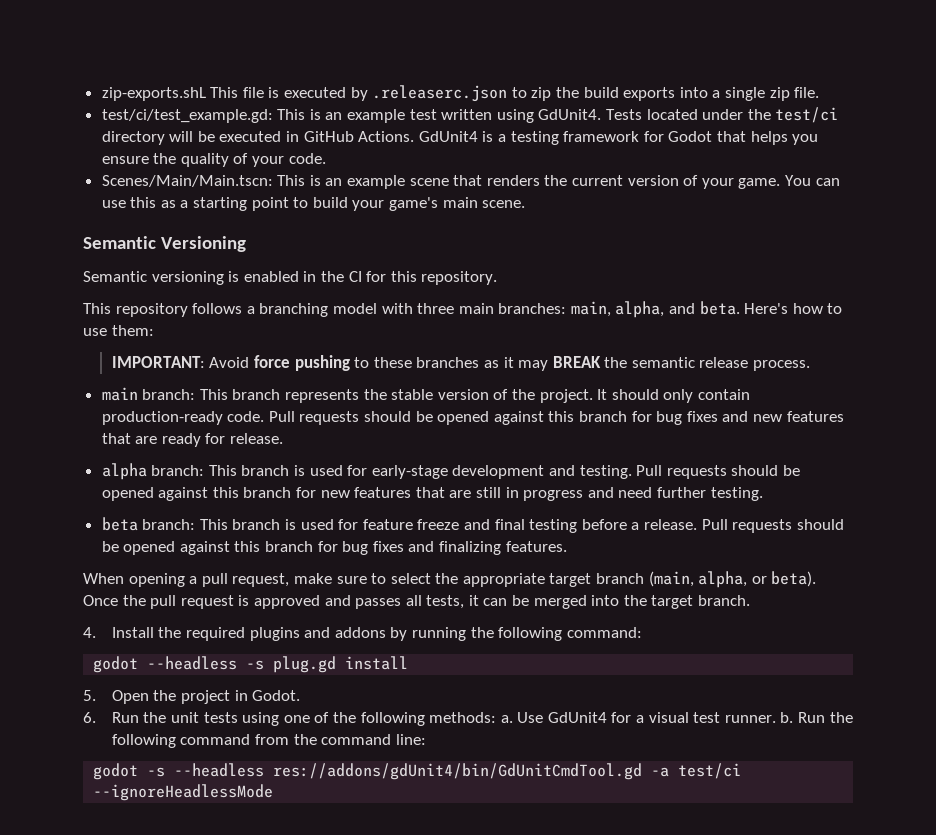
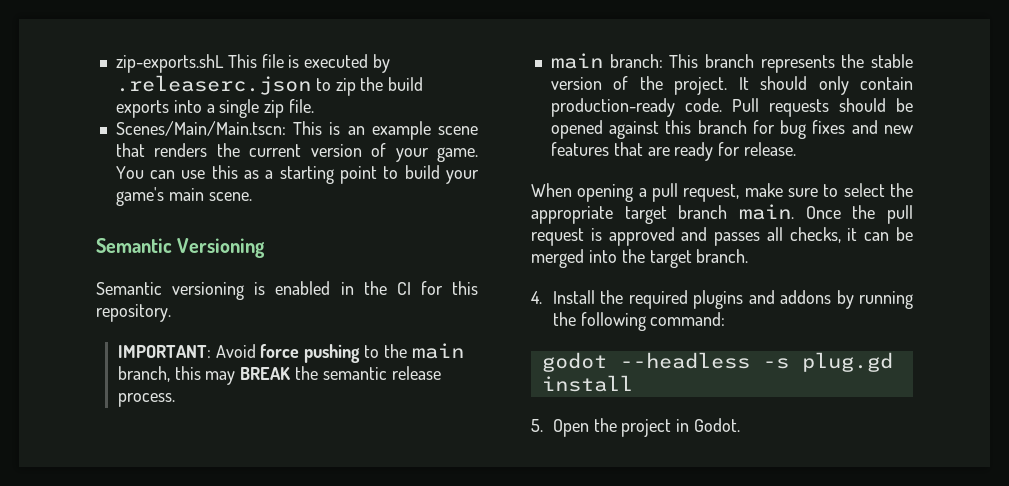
[101,107,839,123] [101,131,819,145] [101,153,326,167] // test/ci/test_example.gd: This is an example test written using GdUnit4. Tests located under the test/ci directory will be executed in GitHub Actions. GdUnit4 is a testing framework for Godot that helps you ensure the quality of your code. -> (315, 106) none
[83,301,843,318] [83,325,154,336] // This repository follows a branching model with three main branches: main, alpha, and beta. Here's how to use them: -> (171, 313) none
[373,357,514,368] these branches as it -> [384,343,464,359] [117,366,201,382] the main branch, this
[101,463,800,480] [101,487,763,501] [101,517,844,533] [101,541,567,555] // alpha branch: This branch is used for early-stage development and testing. Pull requests should be opened against this branch for new features that are still in progress and need further testing. // beta branch: This branch is used for feature freeze and final testing before a release. Pull requests should be opened against this branch for bug fixes and finalizing features. -> (797, 149) none
[648,571,817,588] (main, alpha, or beta). -> [739,204,794,220] main.
[426,595,465,609] tests, -> [789,227,841,243] checks,
[83,712,853,726] [111,734,426,748] [93,763,742,780] [93,784,274,801] // 6. Run the unit tests using one of the following methods: a. Use GdUnit4 for a visual test runner. b. Run the following command from the command line: // godot -s --headless res://addons/gdUnit4/bin/GdUnitCmdTool.gd -a test/ci --ignoreHeadlessMode -> (741, 425) none

